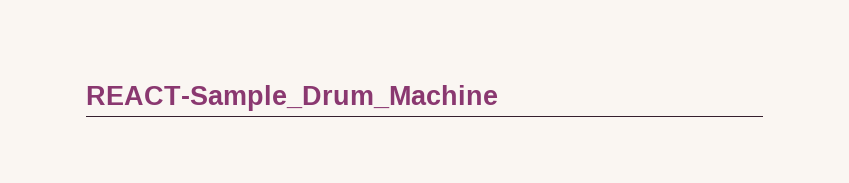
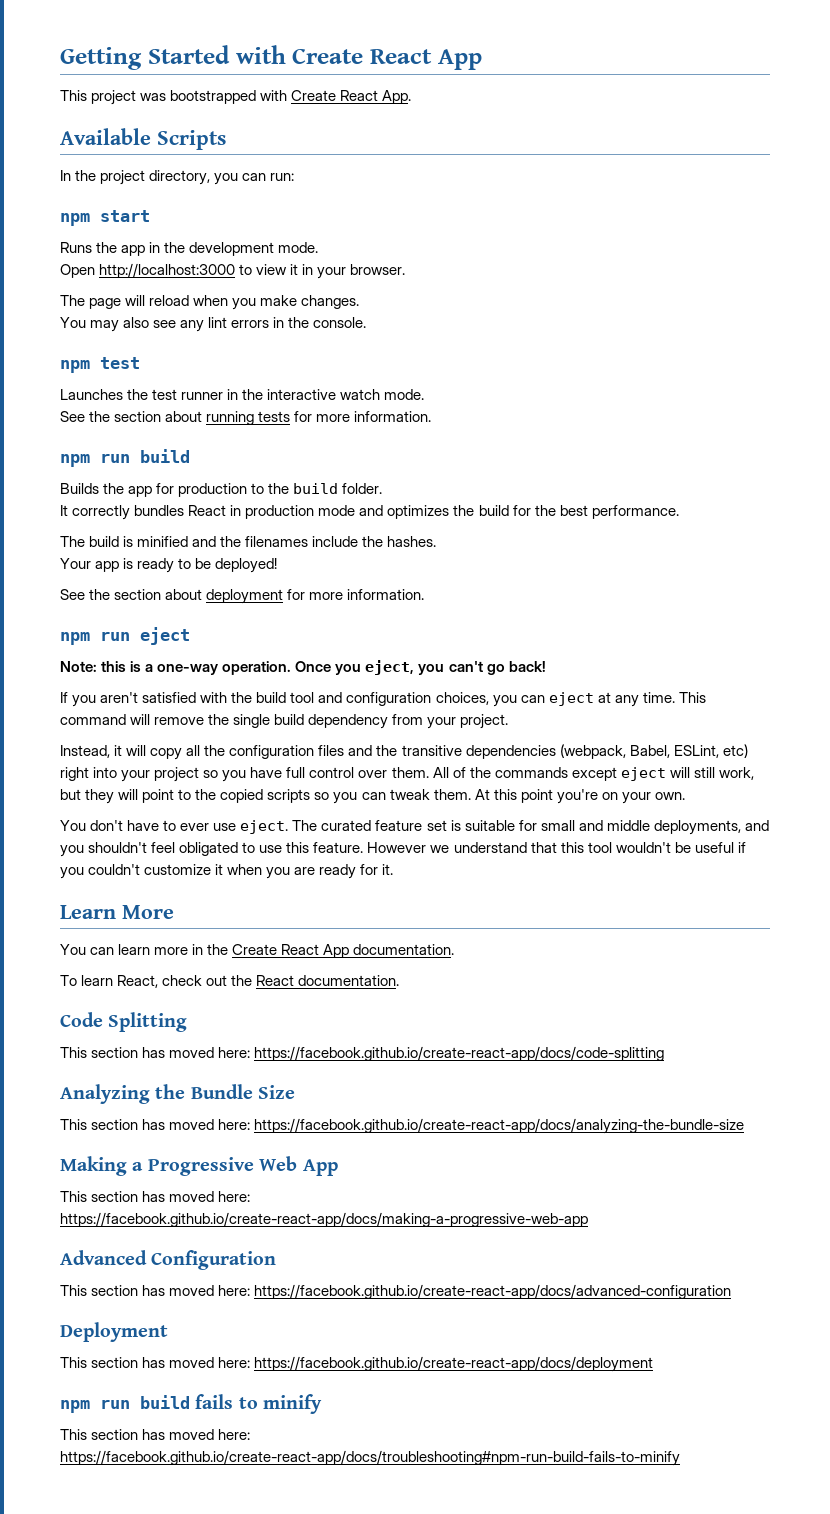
[86,85,498,111] REACT-Sample_Drum_Machine -> [60,45,482,70] [60,90,412,105] [60,128,226,150] [60,170,295,185] [60,210,150,226] [60,242,319,256] [60,263,406,279] [60,295,360,310] [60,317,367,332] [60,357,140,373] [60,389,425,400] [60,411,432,425] [60,449,190,467] [60,483,383,497] [60,505,679,520] [60,536,437,547] [60,558,278,573] [60,589,425,604] [60,627,190,645] [60,660,546,675] [60,692,706,707] [60,714,509,729] [60,744,748,760] [60,767,754,782] [60,789,685,804] [60,820,769,835] [60,842,746,857] [60,864,394,879] [60,905,174,919] [60,944,455,958] [60,975,400,988] [60,1012,188,1032] [60,1046,665,1061] [60,1084,296,1104] [60,1118,745,1134] [60,1156,338,1176] [60,1191,251,1202] [60,1212,588,1227] [60,1250,277,1270] [60,1284,732,1299] [60,1322,168,1342] [60,1356,654,1372] [60,1394,323,1414] [60,1429,251,1440] [60,1450,680,1466] Getting Started with Create React App // This project was bootstrapped with Create React App. // Available Scripts // In the project directory, you can run: // npm start // Runs the app in the development mode. // Open http://localhost:3000 to view it in your browser. // The page will reload when you make changes. // You may also see any lint errors in the console. // npm test // Launches the test runner in the interactive watch mode. // See the section about running tests for more information. // npm run build // Builds the app for production to the build folder. // It correctly bundles React in production mode and optimizes the build for the best performance. // The build is minified and the filenames include the hashes. // Your app is ready to be deployed! // See the section about deployment for more information. // npm run eject // Note: this is a one-way operation. Once you eject, you can't go back! // If you aren't satisfied with the build tool and configuration choices, you can eject at any time. This command will remove the single build dependency from your project. // Instead, it will copy all the configuration files and the transitive dependencies (webpack, Babel, ESLint, etc) right into your project so you have full control over them. All of the commands except eject will still work, but they will point to the copied scripts so you can tweak them. At this point you're on your own. // You don't have to ever use eject. The curated feature set is suitable for small and middle deployments, and you shouldn't feel obligated to use this feature. However we understand that this tool wouldn't be useful if you couldn't customize it when you are ready for it. // Learn More // You can learn more in the Create React App documentation. // To learn React, check out the React documentation. // Code Splitting // This section has moved here: https://facebook.github.io/create-react-app/docs/code-splitting // Analyzing the Bundle Size // This section has moved here: https://facebook.github.io/create-react-app/docs/analyzing-the-bundle-size // Making a Progressive Web App // This section has moved here: https://facebook.github.io/create-react-app/docs/making-a-progressive-web-app // Advanced Configuration // This section has moved here: https://facebook.github.io/create-react-app/docs/advanced-configuration // Deployment // This section has moved here: https://facebook.github.io/create-react-app/docs/deployment // npm run build fails to minify // This section has moved here: https://facebook.github.io/create-react-app/docs/troubleshooting#npm-run-build-fails-to-minify

